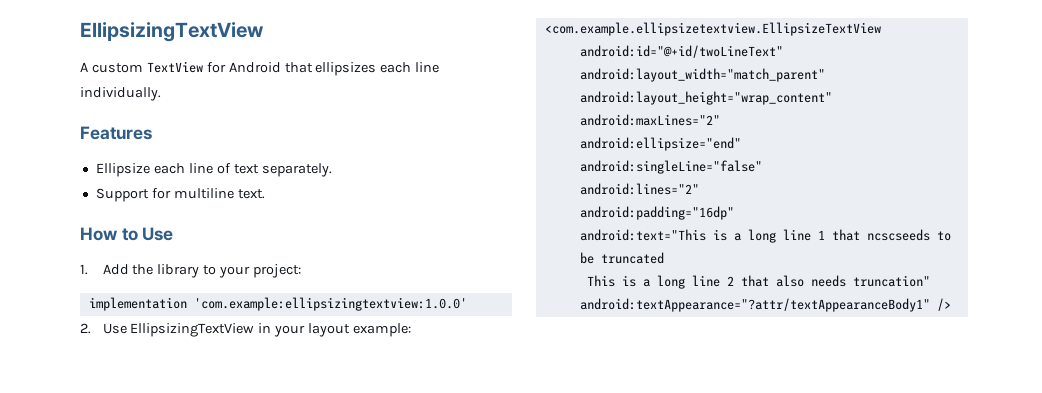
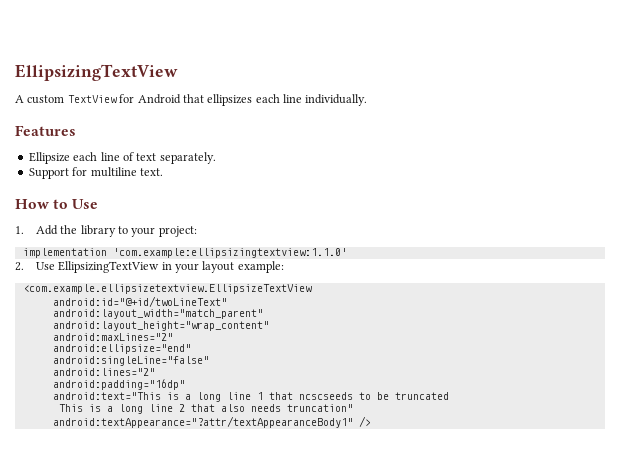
[193,297,467,311] 'com.example:ellipsizingtextview:1.0.0' -> [112,248,347,258] 'com.example:ellipsizingtextview:1.1.0'

